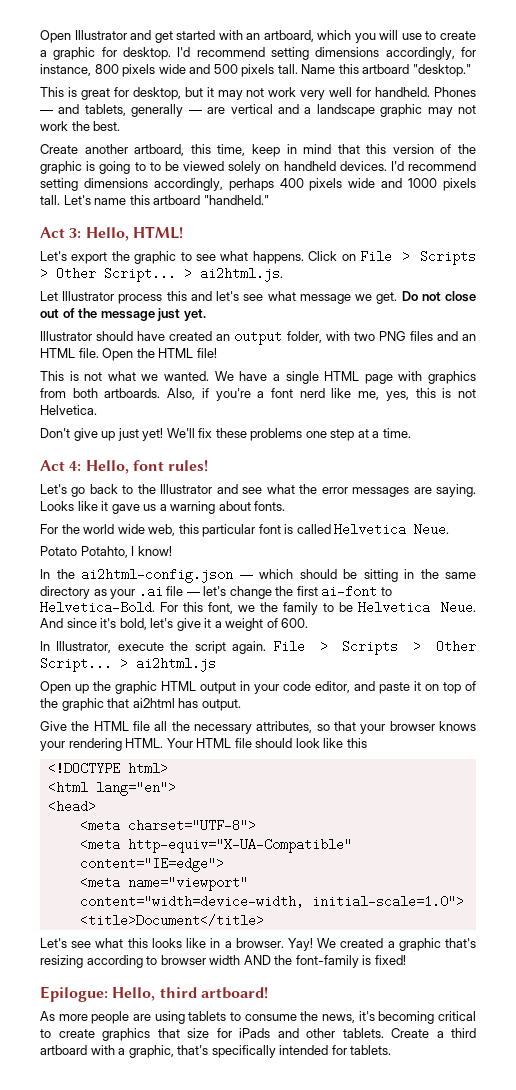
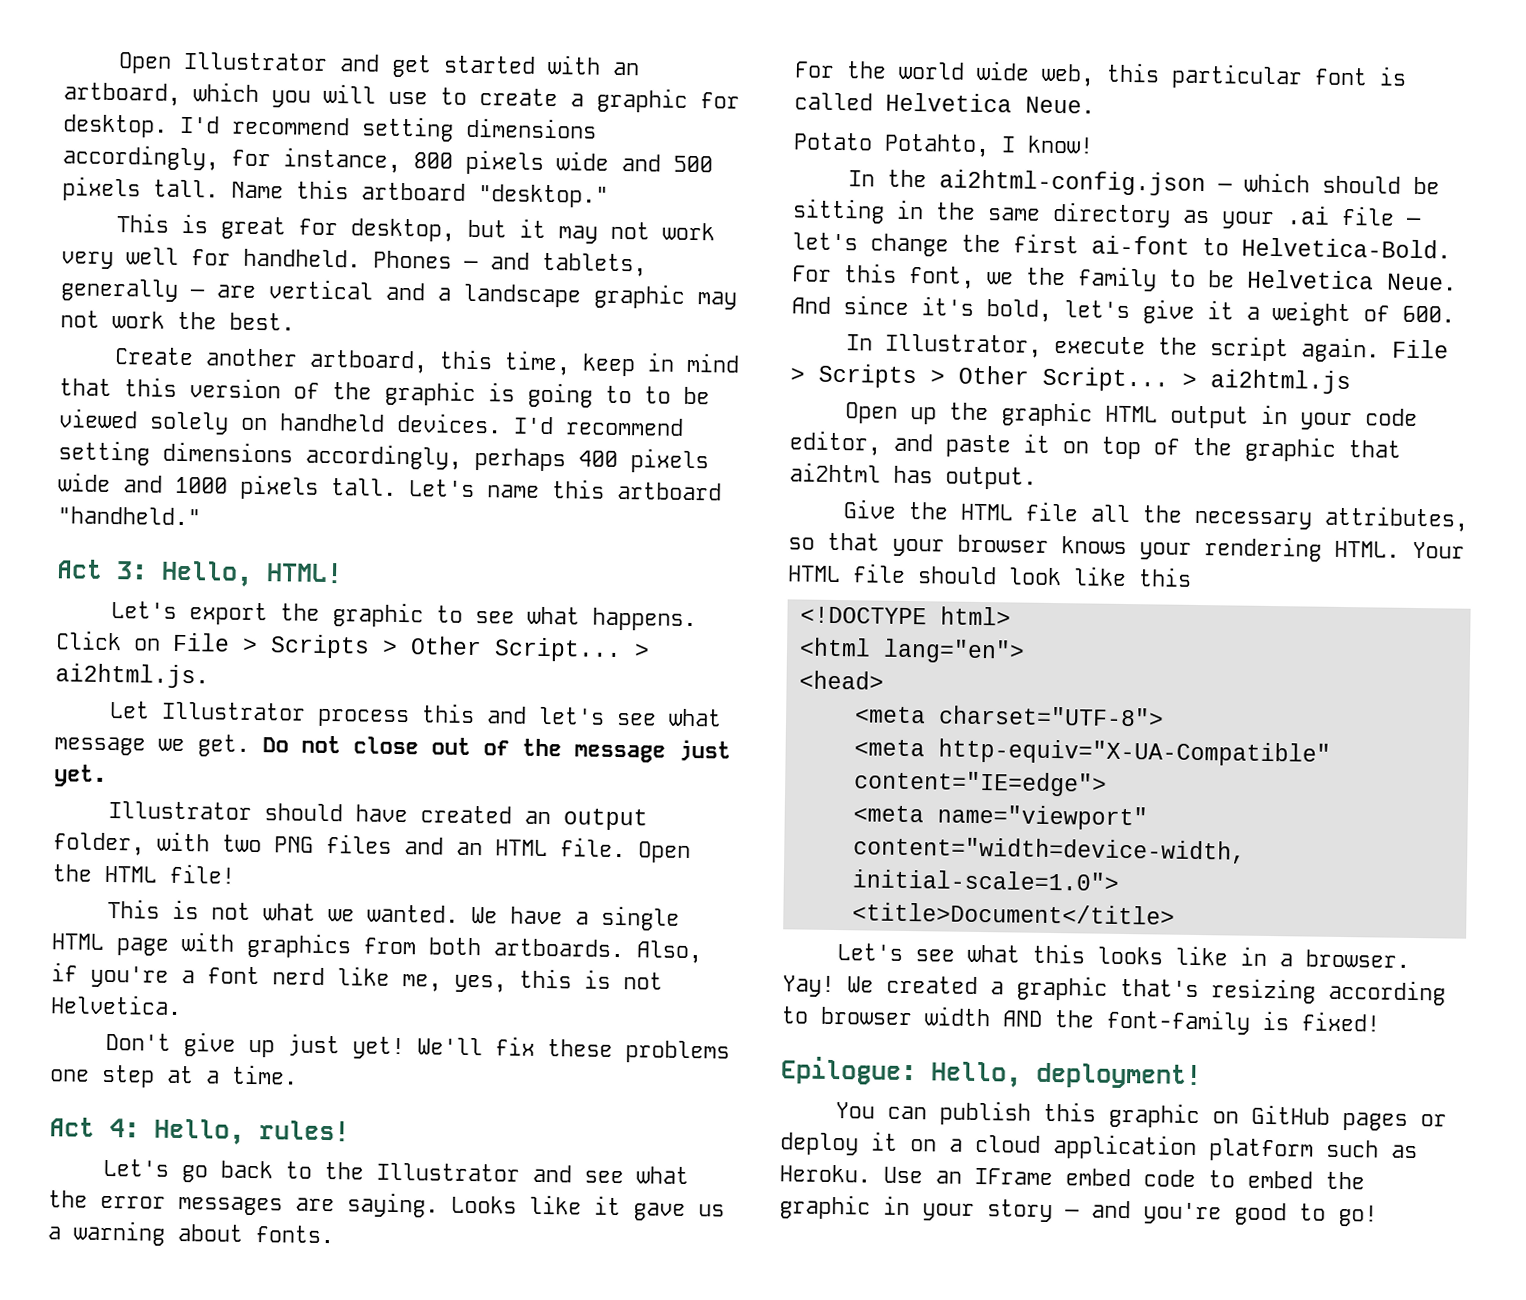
[132,460,164,471] font -> (245, 1131) none
[159,987,268,999] [40,1011,477,1024] [40,1028,476,1041] [40,1045,392,1058] third artboard! // As more people are using tablets to consume the news, it's becoming critical to create graphics that size for iPads and other tablets. Create a third artboard with a graphic, that's specifically intended for tablets. -> [1036,1062,1202,1090] [834,1100,1447,1131] [780,1131,1418,1162] [779,1164,1365,1190] [779,1194,1378,1227] deployment! // You can publish this graphic on GitHub pages or deploy it on a cloud application platform such as Heroku. Use an IFrame embed code to embed the graphic in your story — and you're good to go!

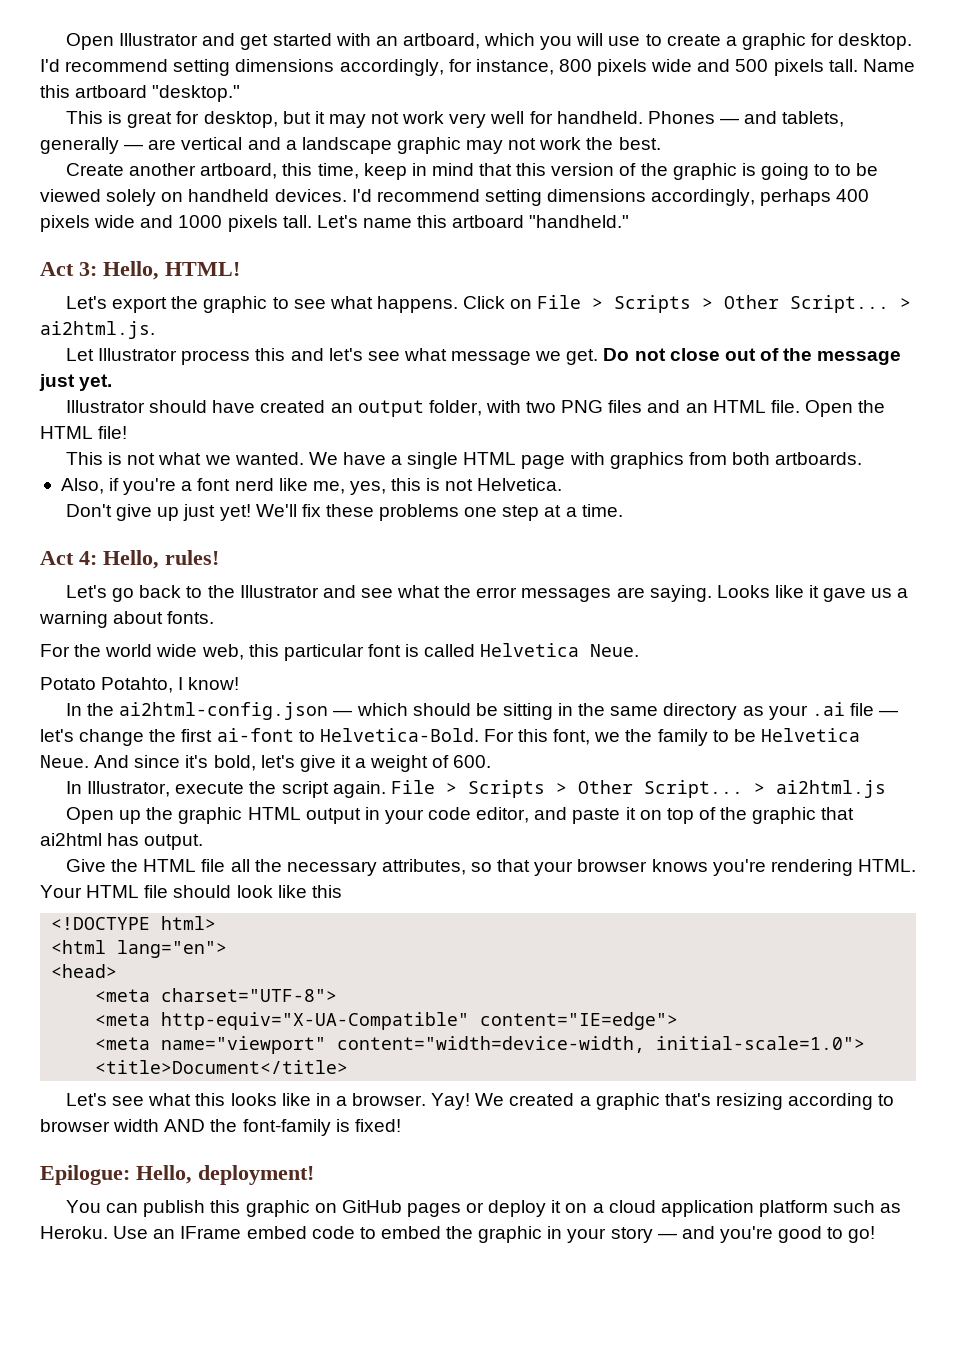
(624, 948) none -> (863, 458) //
[1139,542,1192,560] your -> [712,859,766,876] you're

